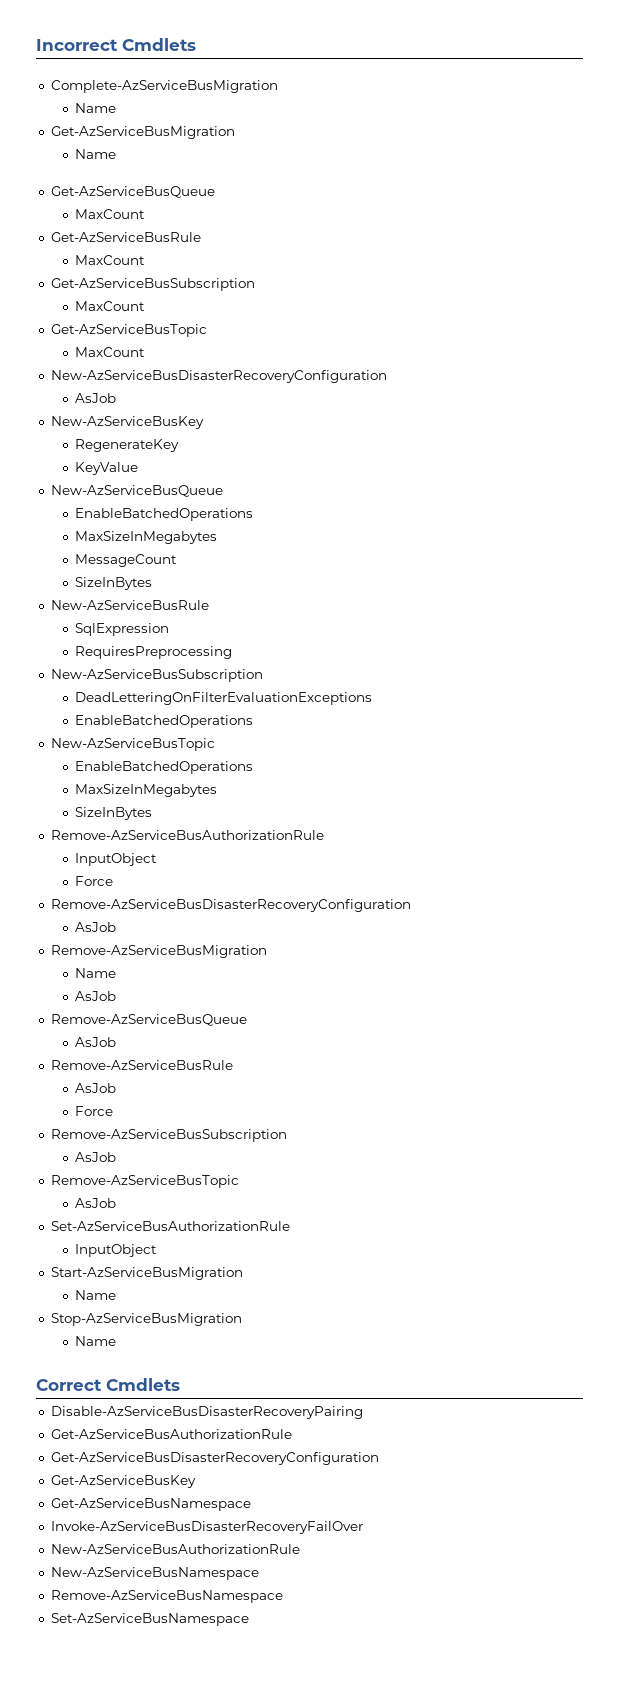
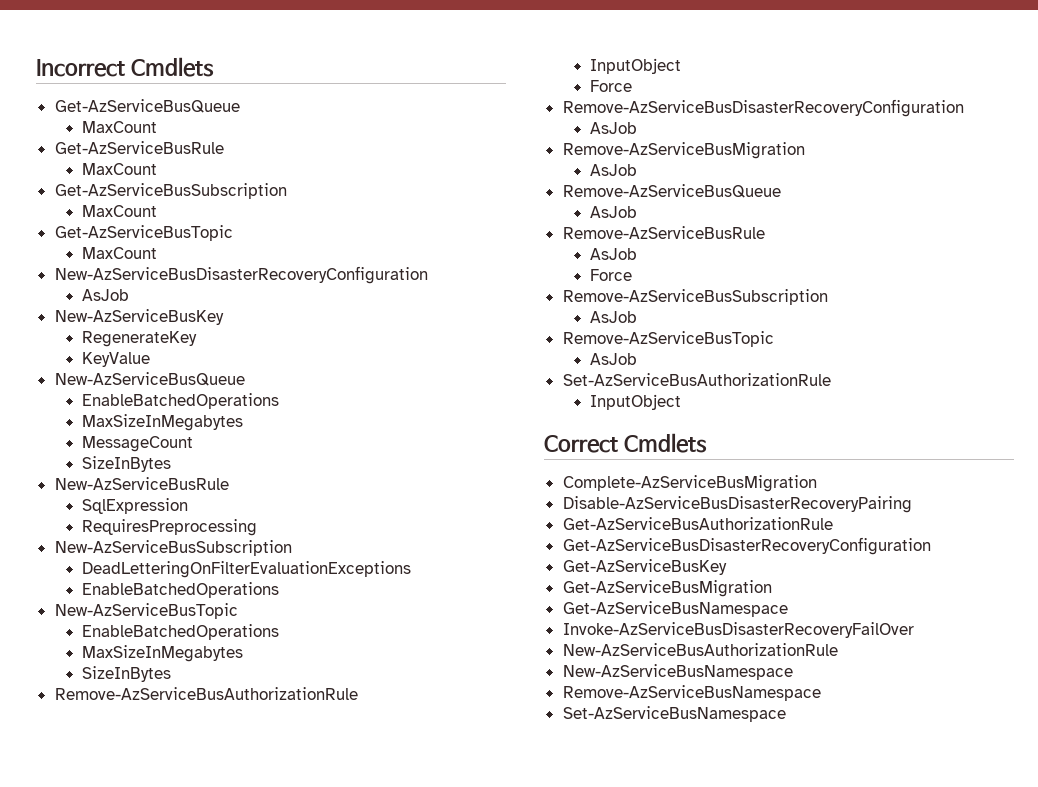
[50,80,278,93] [75,103,117,113] [50,126,235,139] [75,149,117,159] // Complete-AzServiceBusMigration // Name // Get-AzServiceBusMigration // Name -> (214, 67) none
[75,968,117,978] // Name -> (805, 150) none
[50,1267,243,1280] [75,1290,117,1300] [50,1313,242,1326] [75,1336,117,1346] // Start-AzServiceBusMigration // Name // Stop-AzServiceBusMigration // Name -> (681, 402) none
(180, 1384) none -> [562,475,817,492] // Complete-AzServiceBusMigration
(196, 1481) none -> [562,580,772,597] // Get-AzServiceBusMigration

